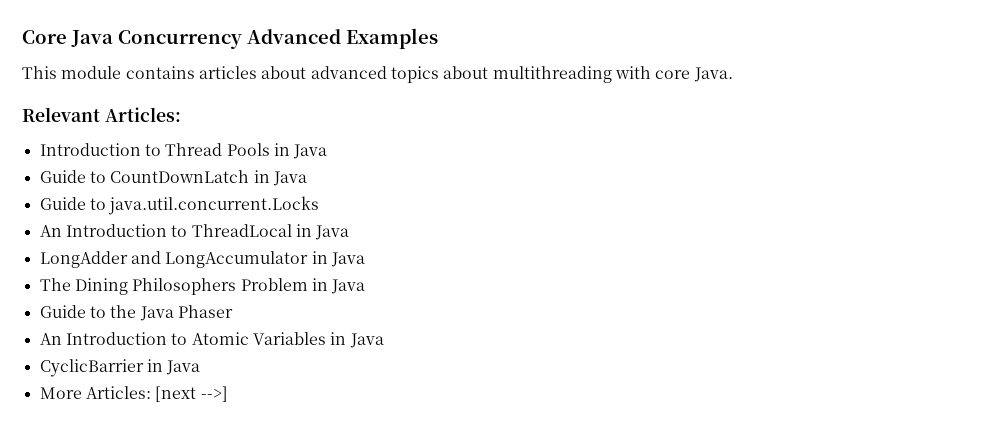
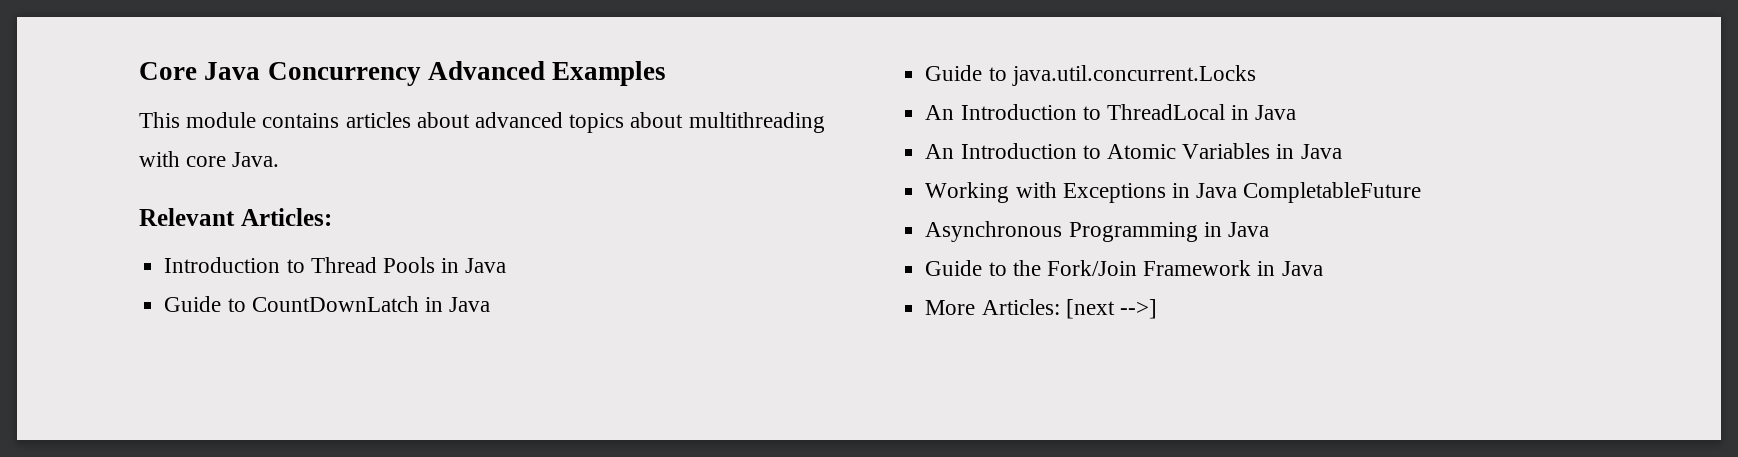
[39,251,365,268] [39,278,366,295] [39,305,233,321] // LongAdder and LongAccumulator in Java // The Dining Philosophers Problem in Java // Guide to the Java Phaser -> (1297, 112) none
[39,359,144,377] CyclicBarrier -> [925,182,1422,203] [925,221,1269,242] [925,260,1252,276] Working with Exceptions in Java CompletableFuture // Asynchronous Programming in Java // Guide to the Fork/Join Framework

